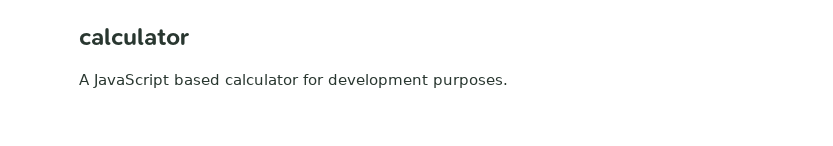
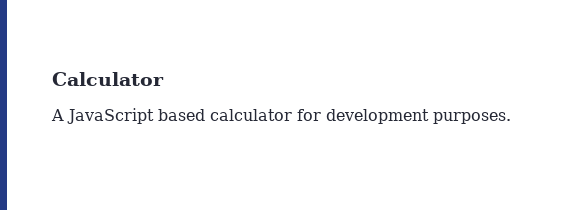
[79,28,190,45] calculator -> [52,72,164,86] Calculator

